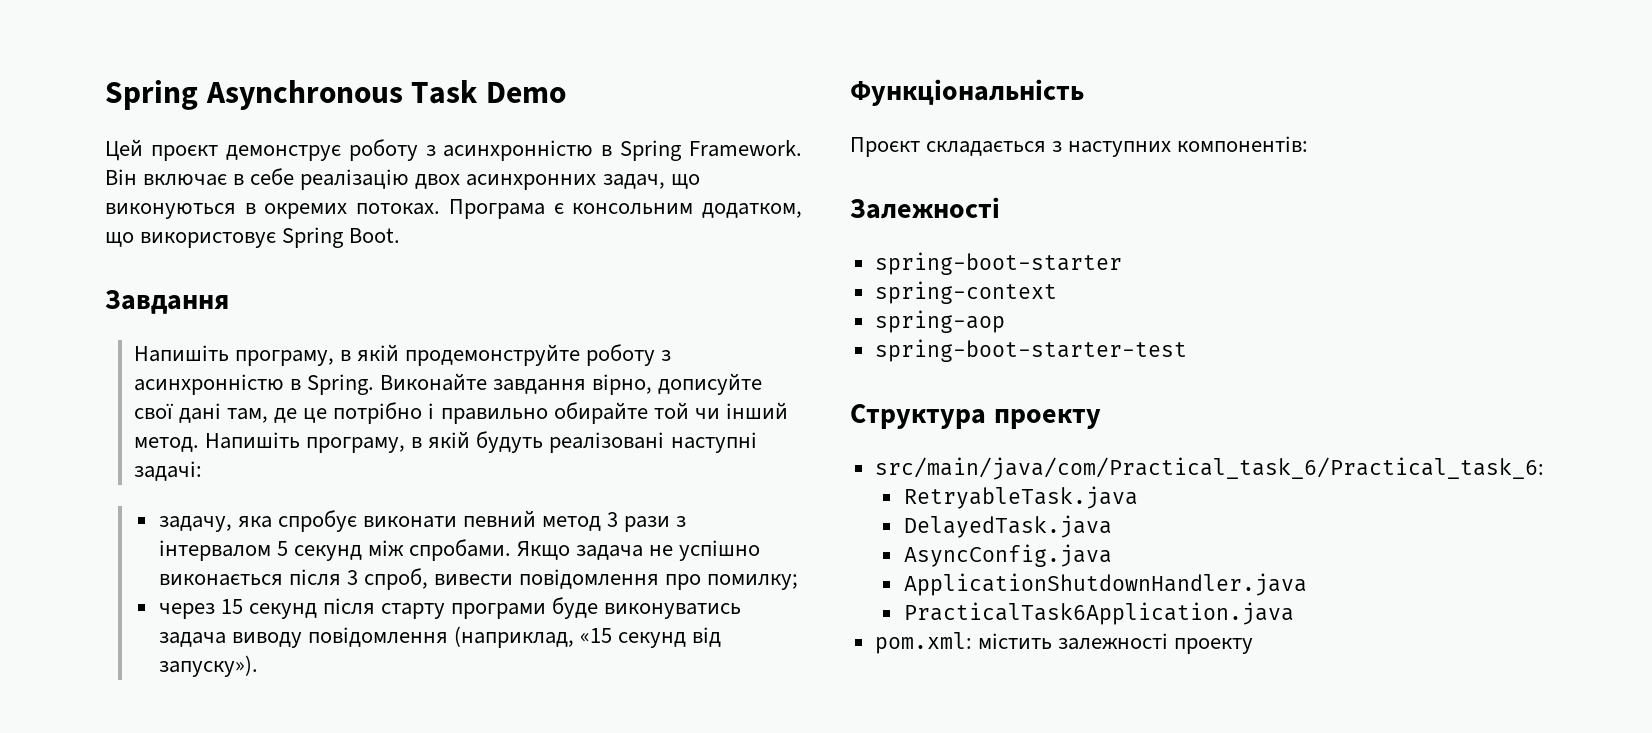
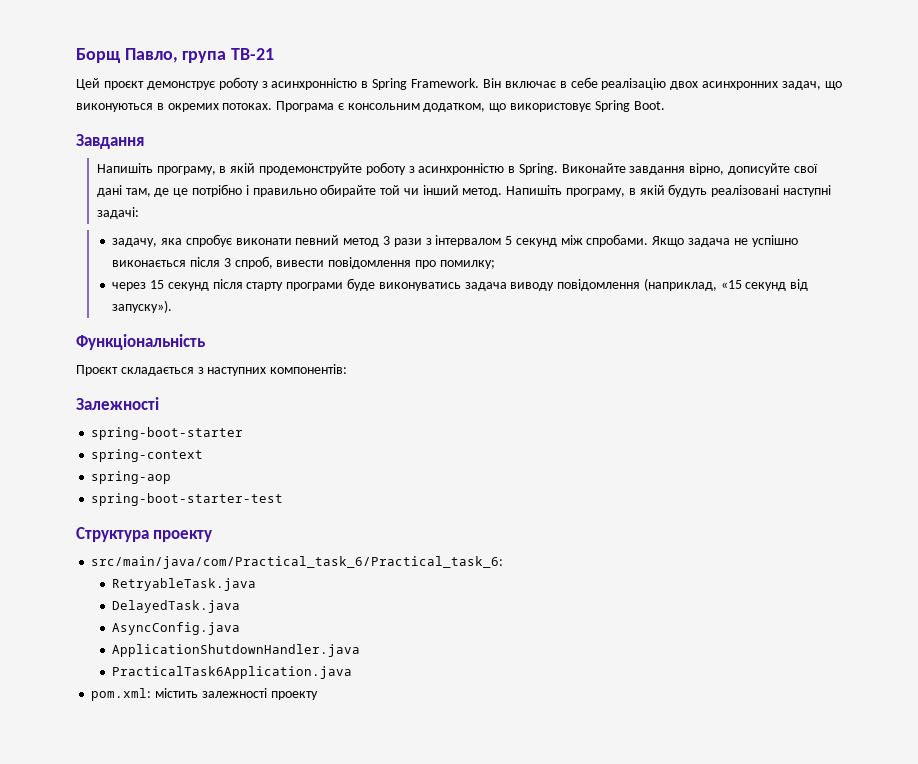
[105,80,566,110] Spring Asynchronous Task Demo -> [76,48,275,63] Борщ Павло, група ТВ-21

